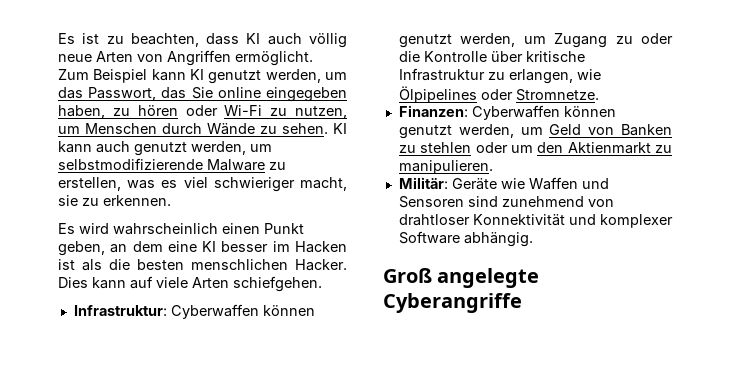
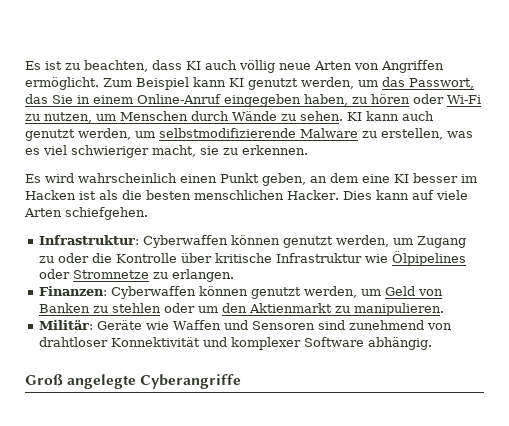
[217,87,261,98] online -> [77,94,221,104] in einem Online-Anruf
[487,69,573,84] zu erlangen, -> (362, 258) none
[515,89,599,101] Stromnetze. -> [72,269,234,282] Stromnetze zu erlangen.

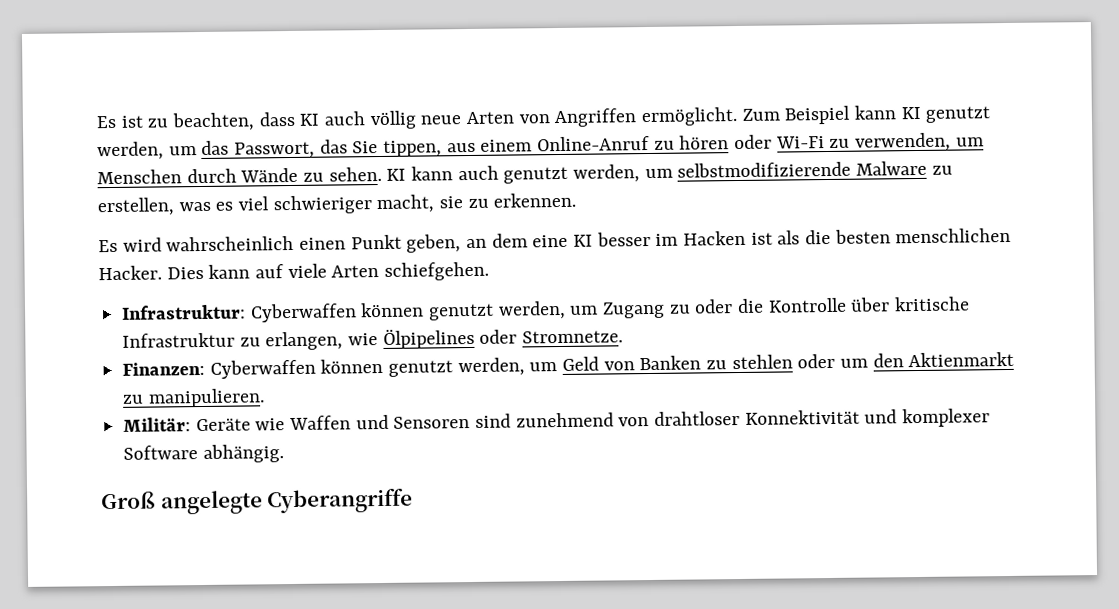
[77,94,348,107] in einem Online-Anruf eingegeben haben, -> [383,135,651,157] tippen, aus einem Online-Anruf
[44,112,92,123] nutzen, -> [855,132,952,152] verwenden,
(362, 258) none -> [239,331,344,351] zu erlangen,
[72,269,234,282] Stromnetze zu erlangen. -> [522,330,624,344] Stromnetze.

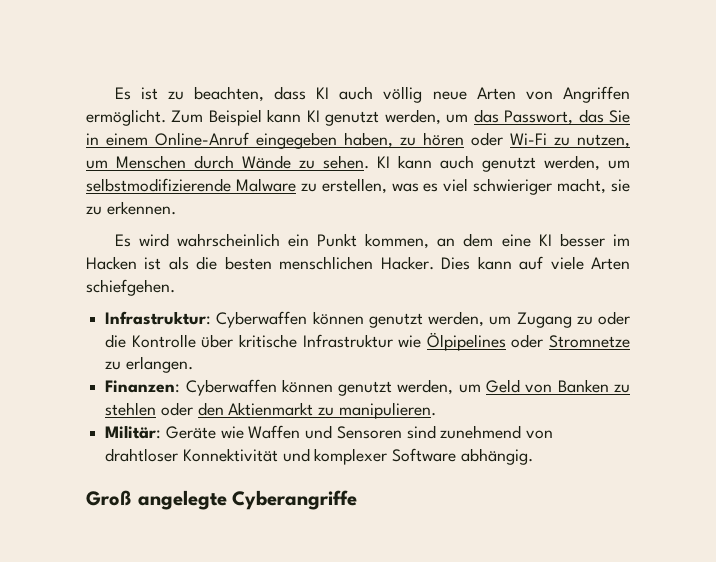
[383,135,651,157] tippen, aus einem Online-Anruf -> [86,132,393,149] in einem Online-Anruf eingegeben haben,
[855,132,952,152] verwenden, -> [577,134,630,148] nutzen,
[299,234,462,253] einen Punkt geben, -> [287,233,430,249] ein Punkt kommen,
[239,331,344,351] zu erlangen, -> (393, 341) none
[522,330,624,344] Stromnetze. -> [549,335,630,348] [105,356,193,373] Stromnetze zu erlangen.
[840,358,869,368] um -> (193, 409) none

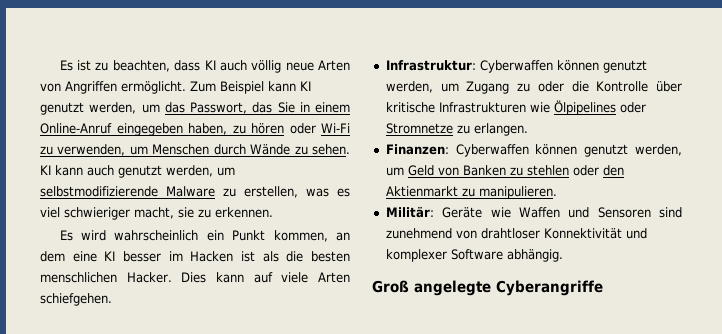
[577,134,630,148] nutzen, -> [57,144,126,156] verwenden,
[302,334,393,348] Infrastruktur -> [438,102,526,113] Infrastrukturen

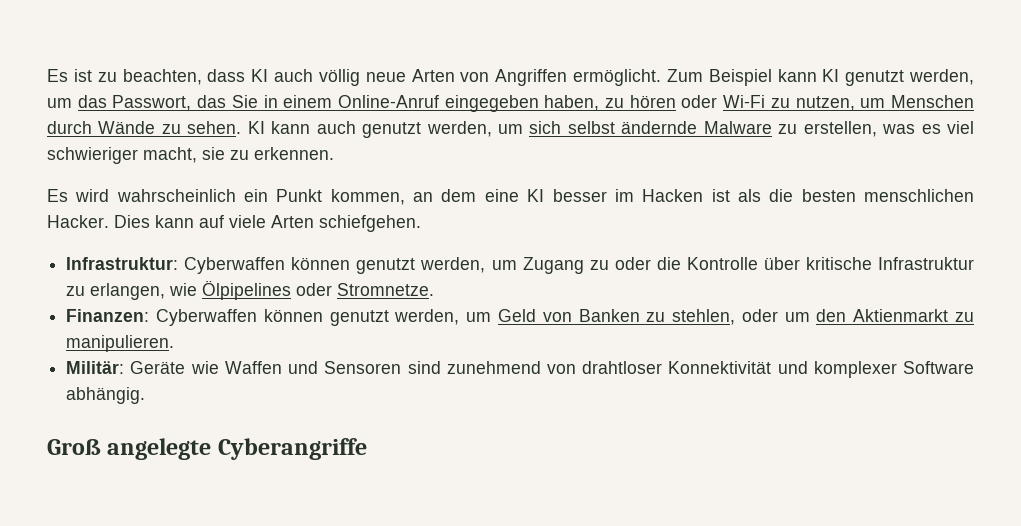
[57,144,126,156] verwenden, -> [795,96,855,111] nutzen,
[40,186,158,197] selbstmodifizierende -> [529,121,698,134] sich selbst ändernde
[438,100,646,115] [385,123,528,136] Infrastrukturen wie Ölpipelines oder Stromnetze zu erlangen. -> [877,257,974,270] [66,280,435,300] Infrastruktur zu erlangen, wie Ölpipelines oder Stromnetze.
[526,165,599,176] stehlen oder -> [672,309,810,325] stehlen, oder um

